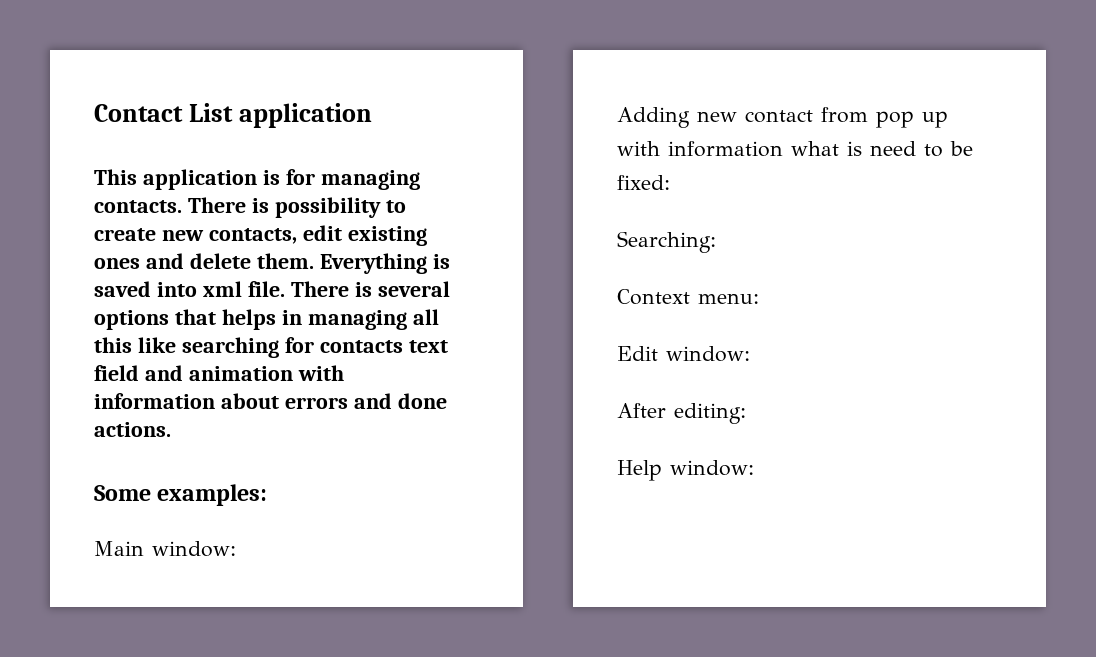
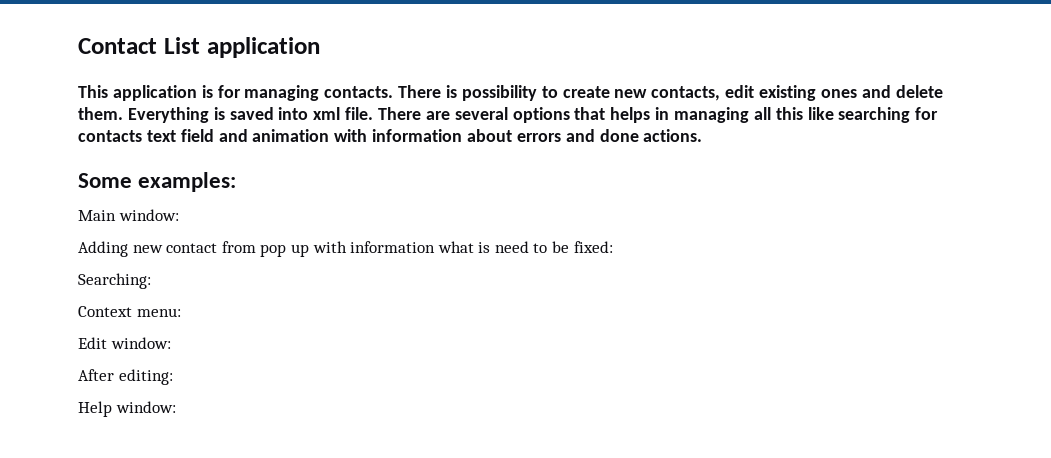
[354,282,372,297] is -> [425,111,450,120] are

